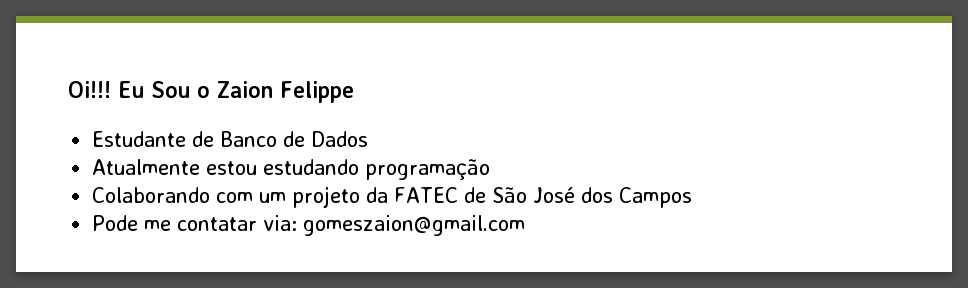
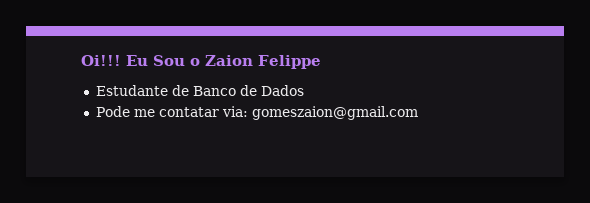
[92,159,491,180] [92,186,693,208] // Atualmente estou estudando programação // Colaborando com um projeto da FATEC de São José dos Campos -> (304, 90) none

